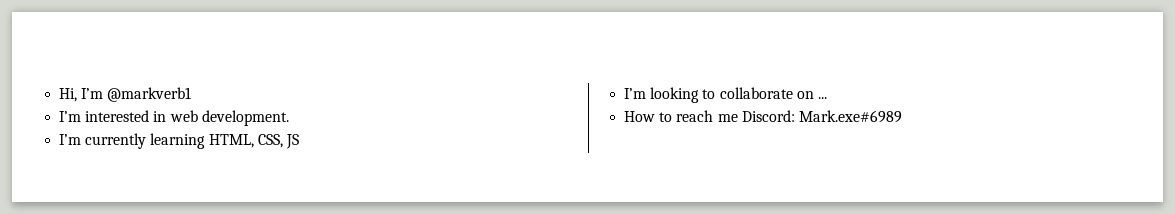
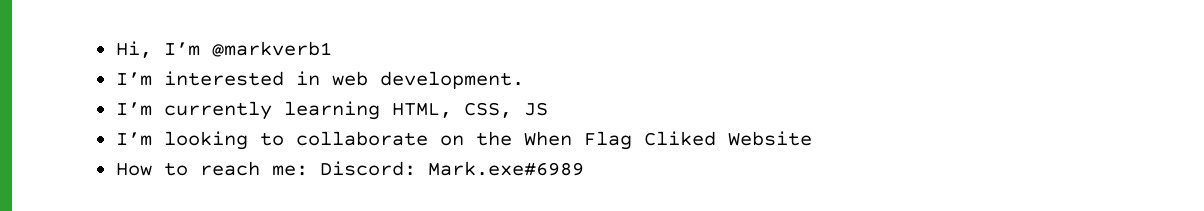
[817,97,827,99] ... -> [475,131,812,150] the When Flag Cliked Website
[717,114,738,122] me -> [271,165,308,176] me:

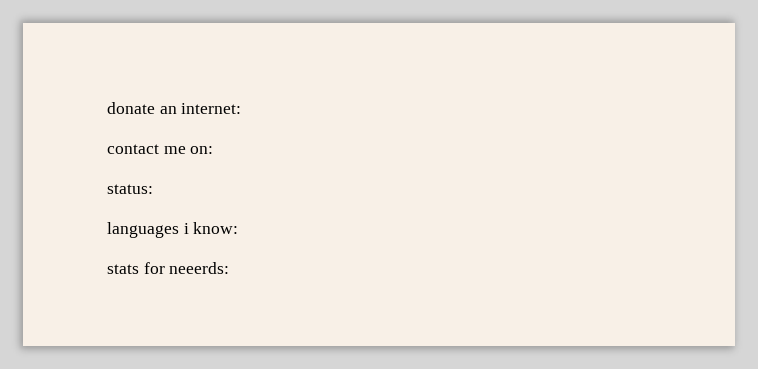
[115,41,332,58] [115,71,524,89] [115,101,548,120] [115,131,812,150] [115,161,584,176] Hi, I’m @markverb1 // I’m interested in web development. // I’m currently learning HTML, CSS, JS // I’m looking to collaborate on the When Flag Cliked Website // How to reach me: Discord: Mark.exe#6989 -> [107,102,242,114] [107,144,214,154] [107,184,153,194] [107,222,239,238] [107,262,230,274] donate an internet: // contact me on: // status: // languages i know: // stats for neeerds:

